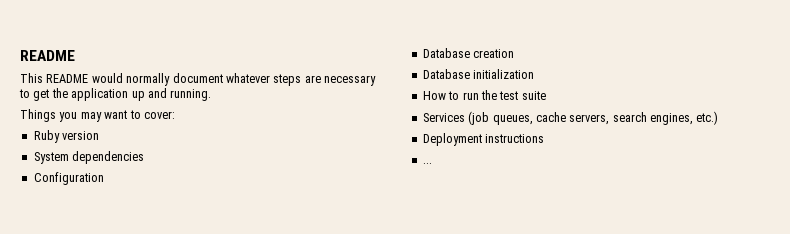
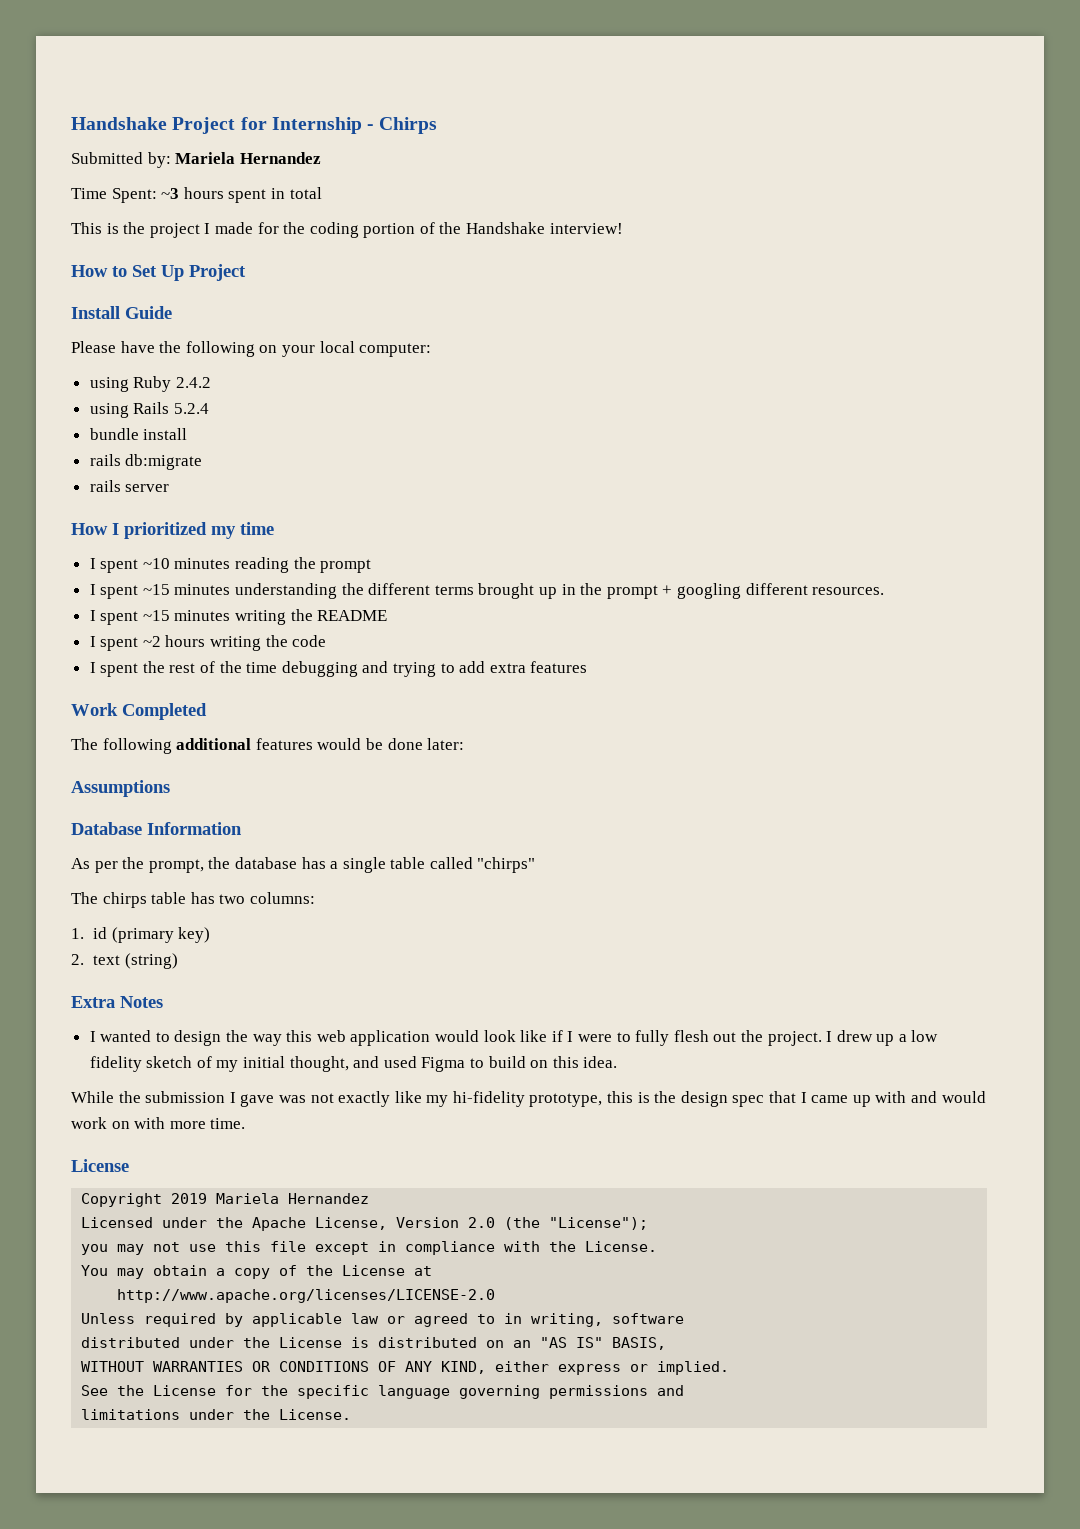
[20,50,75,61] [20,73,376,86] [19,88,212,101] [20,109,175,122] [33,130,100,143] [33,151,145,164] [33,172,104,185] [422,48,515,58] [422,69,535,79] [422,90,546,100] [422,111,719,125] [422,133,545,146] [422,163,432,164] README // This README would normally document whatever steps are necessary to get the application up and running. // Things you may want to cover: // Ruby version // System dependencies // Configuration // Database creation // Database initialization // How to run the test suite // Services (job queues, cache servers, search engines, etc.) // Deployment instructions // ... -> [71,117,438,134] [71,152,321,168] [71,187,322,203] [71,222,623,238] [71,264,246,281] [71,306,172,319] [71,341,432,357] [89,376,211,392] [89,402,209,418] [89,428,188,440] [89,454,203,470] [89,480,170,492] [71,522,274,539] [89,557,372,573] [89,583,885,599] [89,609,388,625] [89,635,327,651] [89,661,588,677] [71,703,207,720] [71,738,465,754] [71,780,170,797] [71,822,242,835] [71,857,536,873] [71,892,315,908] [71,927,211,943] [71,953,178,969] [71,996,163,1008] [89,1030,939,1046] [89,1056,618,1072] [71,1091,986,1107] [71,1117,246,1129] [71,1159,129,1172] [81,1193,370,1207] [81,1217,649,1231] [81,1241,658,1255] [81,1265,433,1279] [117,1289,496,1303] [81,1313,685,1327] [81,1337,667,1350] [81,1361,730,1375] [81,1385,685,1399] [81,1409,352,1420] Handshake Project for Internship - Chirps // Submitted by: Mariela Hernandez // Time Spent: ~3 hours spent in total // This is the project I made for the coding portion of the Handshake interview! // How to Set Up Project // Install Guide // Please have the following on your local computer: // using Ruby 2.4.2 // using Rails 5.2.4 // bundle install // rails db:migrate // rails server // How I prioritized my time // I spent ~10 minutes reading the prompt // I spent ~15 minutes understanding the different terms brought up in the prompt + googling different resources. // I spent ~15 minutes writing the README // I spent ~2 hours writing the code // I spent the rest of the time debugging and trying to add extra features // Work Completed // The following additional features would be done later: // Assumptions // Database Information // As per the prompt, the database has a single table called "chirps" // The chirps table has two columns: // 1. id (primary key) // 2. text (string) // Extra Notes // I wanted to design the way this web application would look like if I were to fully flesh out the project. I drew up a low fidelity sketch of my initial thought, and used Figma to build on this idea. // While the submission I gave was not exactly like my hi-fidelity prototype, this is the design spec that I came up with and would work on with more time. // License // Copyright 2019 Mariela Hernandez // Licensed under the Apache License, Version 2.0 (the "License"); // you may not use this file except in compliance with the License. // You may obtain a copy of the License at // http://www.apache.org/licenses/LICENSE-2.0 // Unless required by applicable law or agreed to in writing, software // distributed under the License is distributed on an "AS IS" BASIS, // WITHOUT WARRANTIES OR CONDITIONS OF ANY KIND, either express or implied. // See the License for the specific language governing permissions and // limitations under the License.

